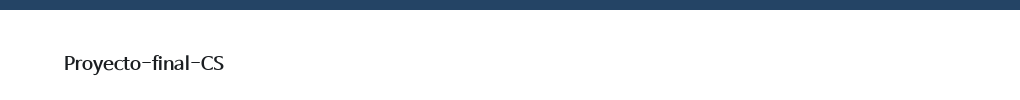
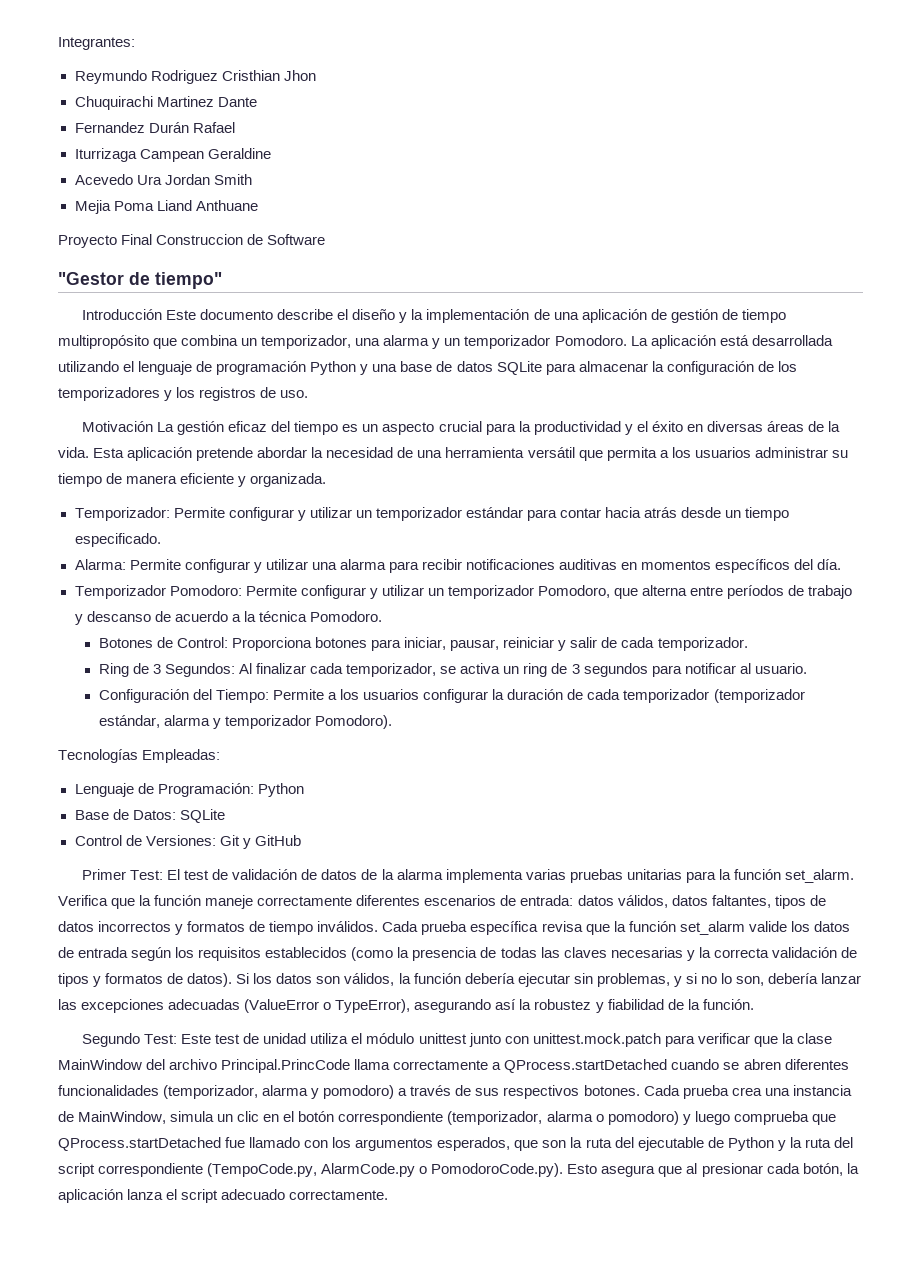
[64,55,224,76] Proyecto-final-CS -> [58,37,135,50] [74,70,316,84] [74,96,257,110] [74,122,235,133] [74,148,271,162] [74,174,252,185] [74,200,258,214] [58,234,326,248] [58,272,222,289] [82,309,786,323] [58,335,833,349] [58,361,797,375] [58,387,309,401] [82,421,841,435] [58,447,848,461] [58,473,327,487] [74,507,790,521] [74,533,161,547] [74,559,842,573] [74,585,853,599] [74,611,382,625] [98,637,748,651] [98,663,807,677] [98,689,805,703] [98,715,393,729] [58,749,221,763] [74,783,304,797] [74,809,225,823] [74,835,301,849] [82,869,854,883] [58,895,826,909] [58,921,850,935] [58,947,857,961] [58,973,862,987] [58,999,754,1013] [82,1033,832,1047] [58,1059,849,1073] [58,1085,852,1099] [58,1111,836,1125] [58,1137,853,1151] [58,1163,859,1177] [58,1189,389,1203] Integrantes: // Reymundo Rodriguez Cristhian Jhon // Chuquirachi Martinez Dante // Fernandez Durán Rafael // Iturrizaga Campean Geraldine // Acevedo Ura Jordan Smith // Mejia Poma Liand Anthuane // Proyecto Final Construccion de Software // "Gestor de tiempo" // Introducción Este documento describe el diseño y la implementación de una aplicación de gestión de tiempo multipropósito que combina un temporizador, una alarma y un temporizador Pomodoro. La aplicación está desarrollada utilizando el lenguaje de programación Python y una base de datos SQLite para almacenar la configuración de los temporizadores y los registros de uso. // Motivación La gestión eficaz del tiempo es un aspecto crucial para la productividad y el éxito en diversas áreas de la vida. Esta aplicación pretende abordar la necesidad de una herramienta versátil que permita a los usuarios administrar su tiempo de manera eficiente y organizada. // Temporizador: Permite configurar y utilizar un temporizador estándar para contar hacia atrás desde un tiempo especificado. // Alarma: Permite configurar y utilizar una alarma para recibir notificaciones auditivas en momentos específicos del día. // Temporizador Pomodoro: Permite configurar y utilizar un temporizador Pomodoro, que alterna entre períodos de trabajo y descanso de acuerdo a la técnica Pomodoro. // Botones de Control: Proporciona botones para iniciar, pausar, reiniciar y salir de cada temporizador. // Ring de 3 Segundos: Al finalizar cada temporizador, se activa un ring de 3 segundos para notificar al usuario. // Configuración del Tiempo: Permite a los usuarios configurar la duración de cada temporizador (temporizador estándar, alarma y temporizador Pomodoro). // Tecnologías Empleadas: // Lenguaje de Programación: Python // Base de Datos: SQLite // Control de Versiones: Git y GitHub // Primer Test: El test de validación de datos de la alarma implementa varias pruebas unitarias para la función set_alarm. Verifica que la función maneje correctamente diferentes escenarios de entrada: datos válidos, datos faltantes, tipos de datos incorrectos y formatos de tiempo inválidos. Cada prueba específica revisa que la función set_alarm valide los datos de entrada según los requisitos establecidos (como la presencia de todas las claves necesarias y la correcta validación de tipos y formatos de datos). Si los datos son válidos, la función debería ejecutar sin problemas, y si no lo son, debería lanzar las excepciones adecuadas (ValueError o TypeError), asegurando así la robustez y fiabilidad de la función. // Segundo Test: Este test de unidad utiliza el módulo unittest junto con unittest.mock.patch para verificar que la clase MainWindow del archivo Principal.PrincCode llama correctamente a QProcess.startDetached cuando se abren diferentes funcionalidades (temporizador, alarma y pomodoro) a través de sus respectivos botones. Cada prueba crea una instancia de MainWindow, simula un clic en el botón correspondiente (temporizador, alarma o pomodoro) y luego comprueba que QProcess.startDetached fue llamado con los argumentos esperados, que son la ruta del ejecutable de Python y la ruta del script correspondiente (TempoCode.py, AlarmCode.py o PomodoroCode.py). Esto asegura que al presionar cada botón, la aplicación lanza el script adecuado correctamente.

